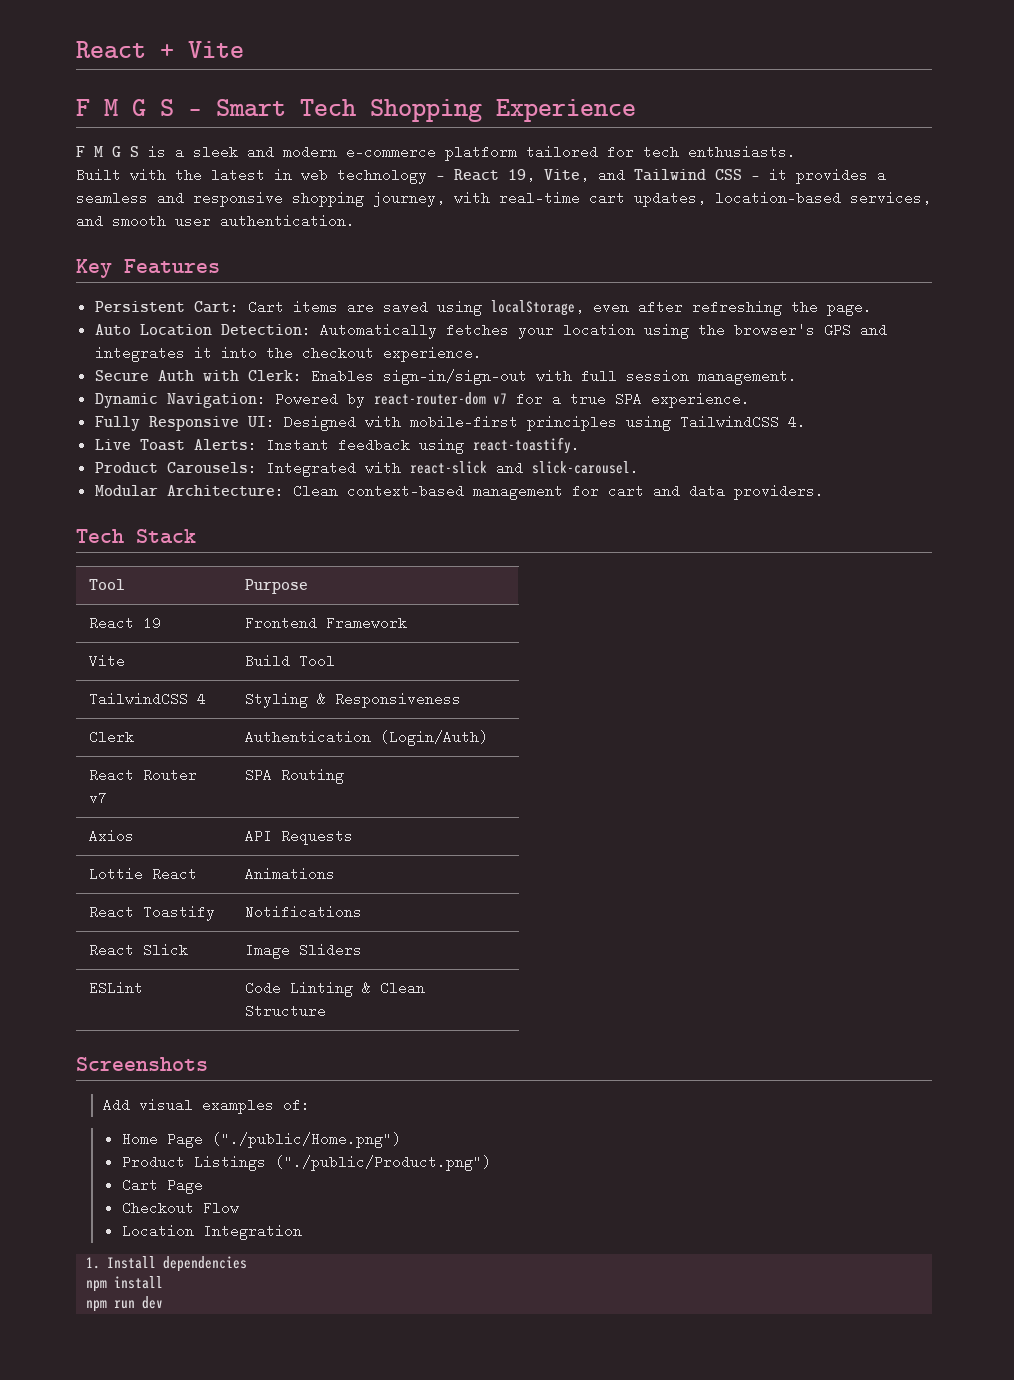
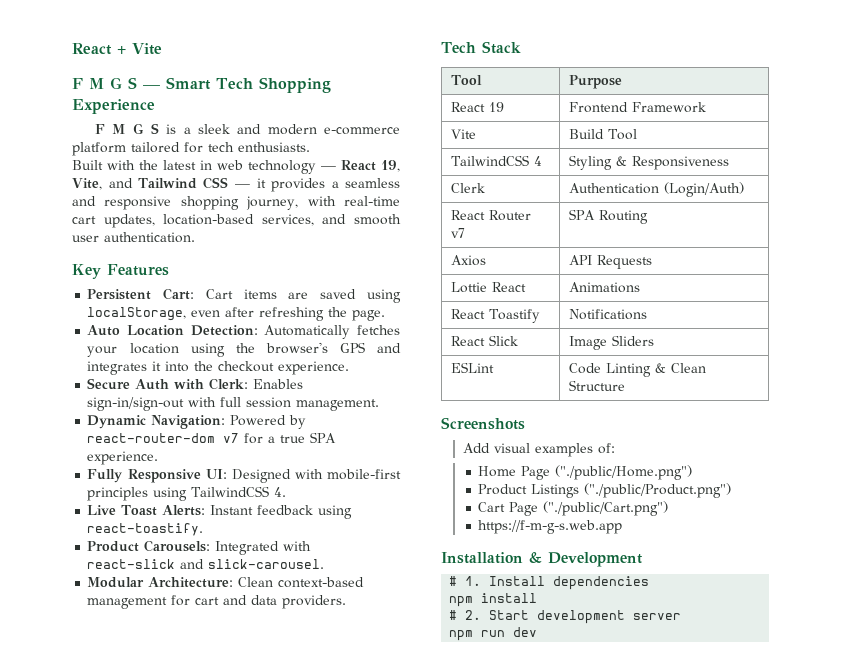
[121,1201,239,1215] [121,1224,302,1240] // Checkout Flow // Location Integration // -> [543,501,669,516] [478,520,623,534] [441,552,642,567] [449,576,458,586] ("./public/Cart.png") // https://f-m-g-s.web.app // Installation & Development // #
(164, 1282) none -> [449,610,682,624] // # 2. Start development server

